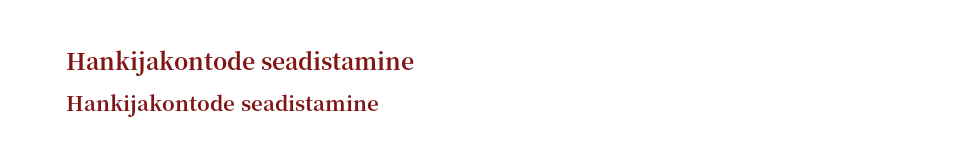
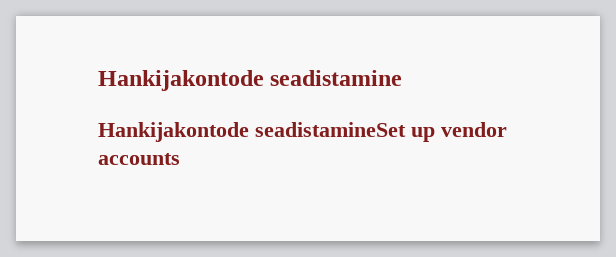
[240,94,379,111] seadistamine -> [255,122,507,142] [98,153,180,165] seadistamineSet up vendor accounts

